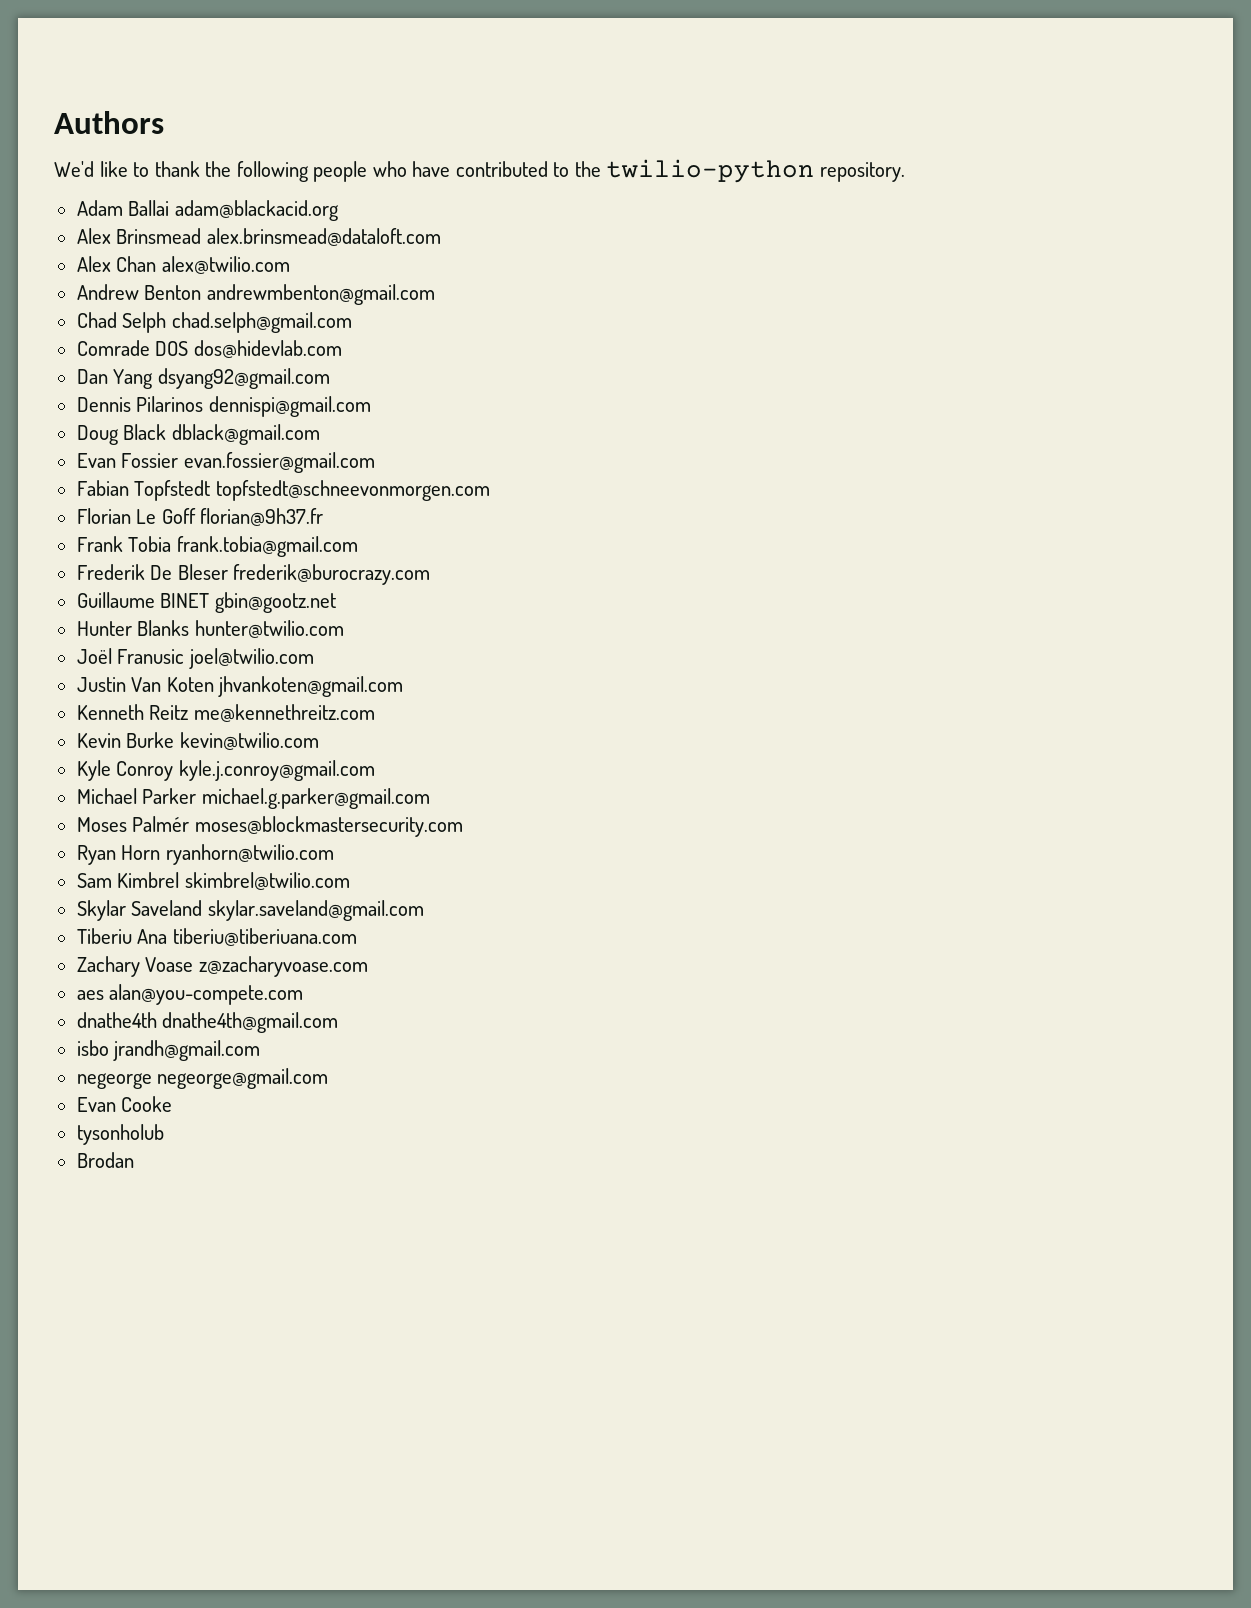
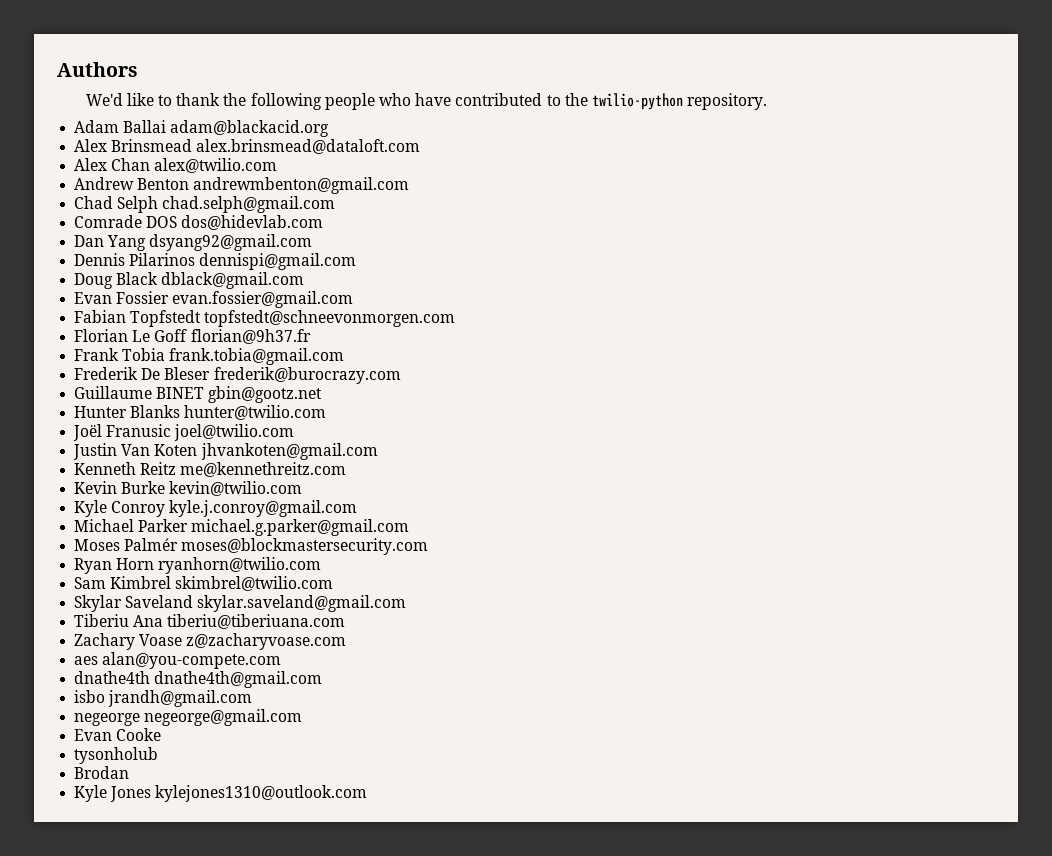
(134, 1160) none -> [74,785,368,802] // Kyle Jones kylejones1310@outlook.com

